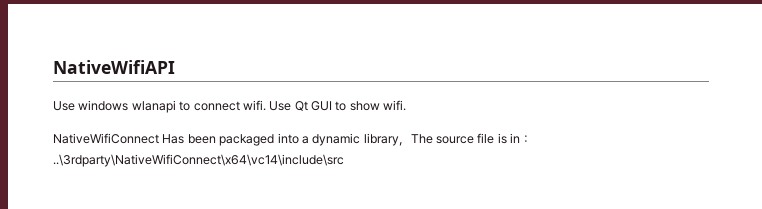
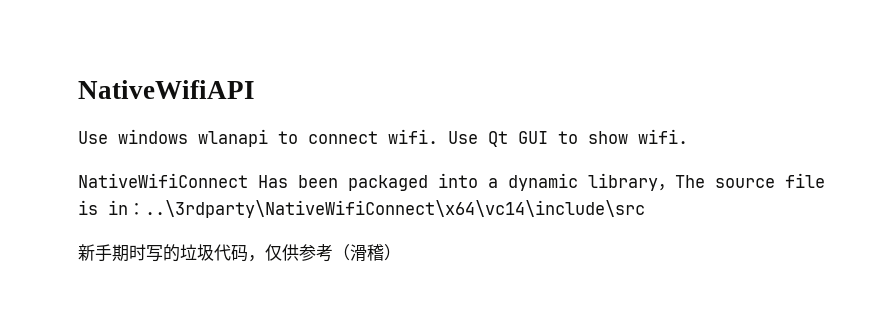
(344, 160) none -> [78,244,401,262] // 新手期时写的垃圾代码，仅供参考（滑稽）

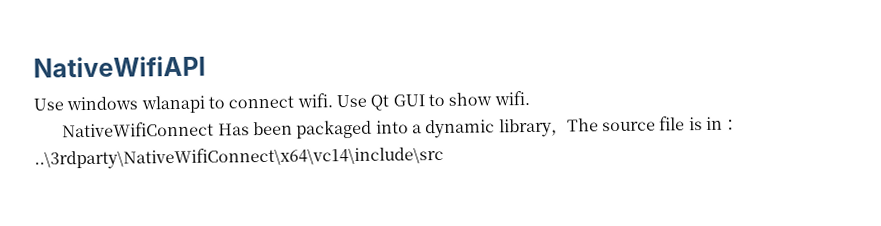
[78,244,401,262] // 新手期时写的垃圾代码，仅供参考（滑稽） -> (444, 157) none

